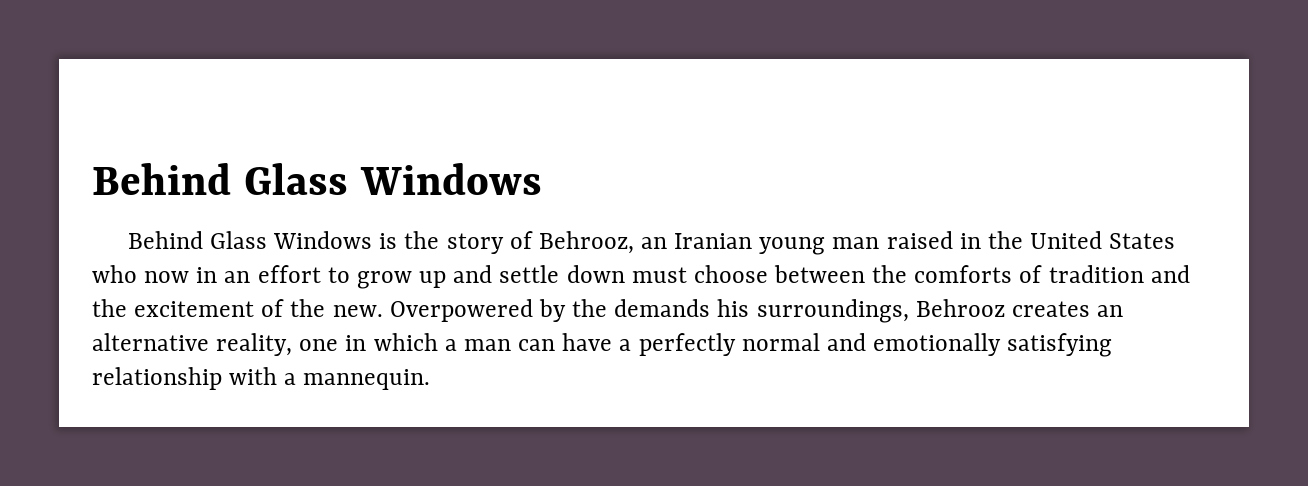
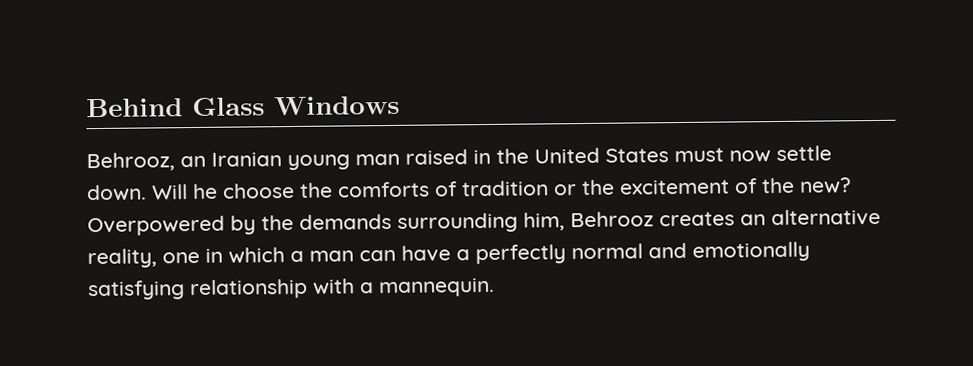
[127,231,533,254] Behind Glass Windows is the story of -> (400, 105) none
[92,265,866,289] who now in an effort to grow up and settle down must choose between -> [674,145,832,163] [87,182,295,202] must now settle down. Will he choose
[1150,265,1190,283] and -> [554,184,577,196] or
[332,305,383,317] new. -> [799,177,852,194] new?
[717,299,909,323] his surroundings, -> [397,212,565,233] surrounding him,

